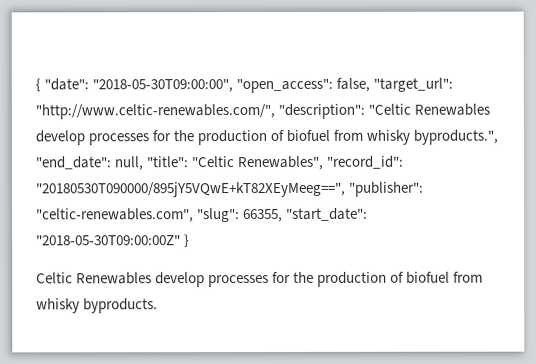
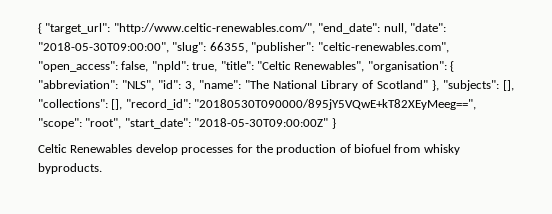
[35,77,454,94] [35,103,491,120] [35,129,499,146] [35,155,404,171] [36,181,425,198] [36,208,284,223] { "date": "2018-05-30T09:00:00", "open_access": false, "target_url": "http://www.celtic-renewables.com/", "description": "Celtic Renewables develop processes for the production of biofuel from whisky byproducts.", "end_date": null, "title": "Celtic Renewables", "record_id": "20180530T090000/895jY5VQwE+kT82XEyMeeg==", "publisher": "celtic-renewables.com", "slug": 66355, -> [38,23,446,34] [38,42,449,53] [38,61,454,72] [38,80,514,91] [38,99,477,110] [38,118,122,129] { "target_url": "http://www.celtic-renewables.com/", "end_date": null, "date": "2018-05-30T09:00:00", "slug": 66355, "publisher": "celtic-renewables.com", "open_access": false, "npld": true, "title": "Celtic Renewables", "organisation": { "abbreviation": "NLS", "id": 3, "name": "The National Library of Scotland" }, "subjects": [], "collections": [], "record_id": "20180530T090000/895jY5VQwE+kT82XEyMeeg==", "scope": "root",

